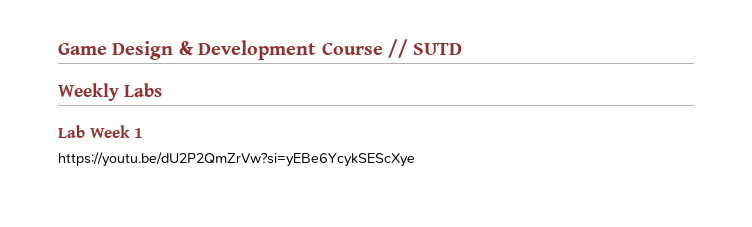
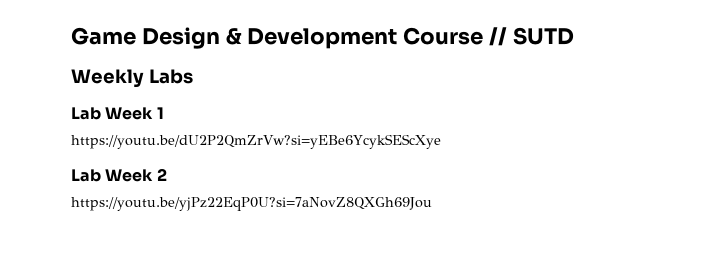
(415, 159) none -> [71,168,167,182] [71,197,432,211] // Lab Week 2 // https://youtu.be/yjPz22EqP0U?si=7aNovZ8QXGh69Jou

